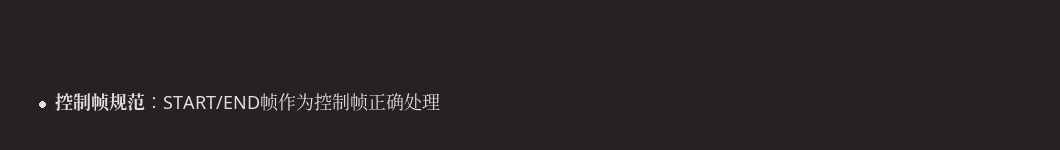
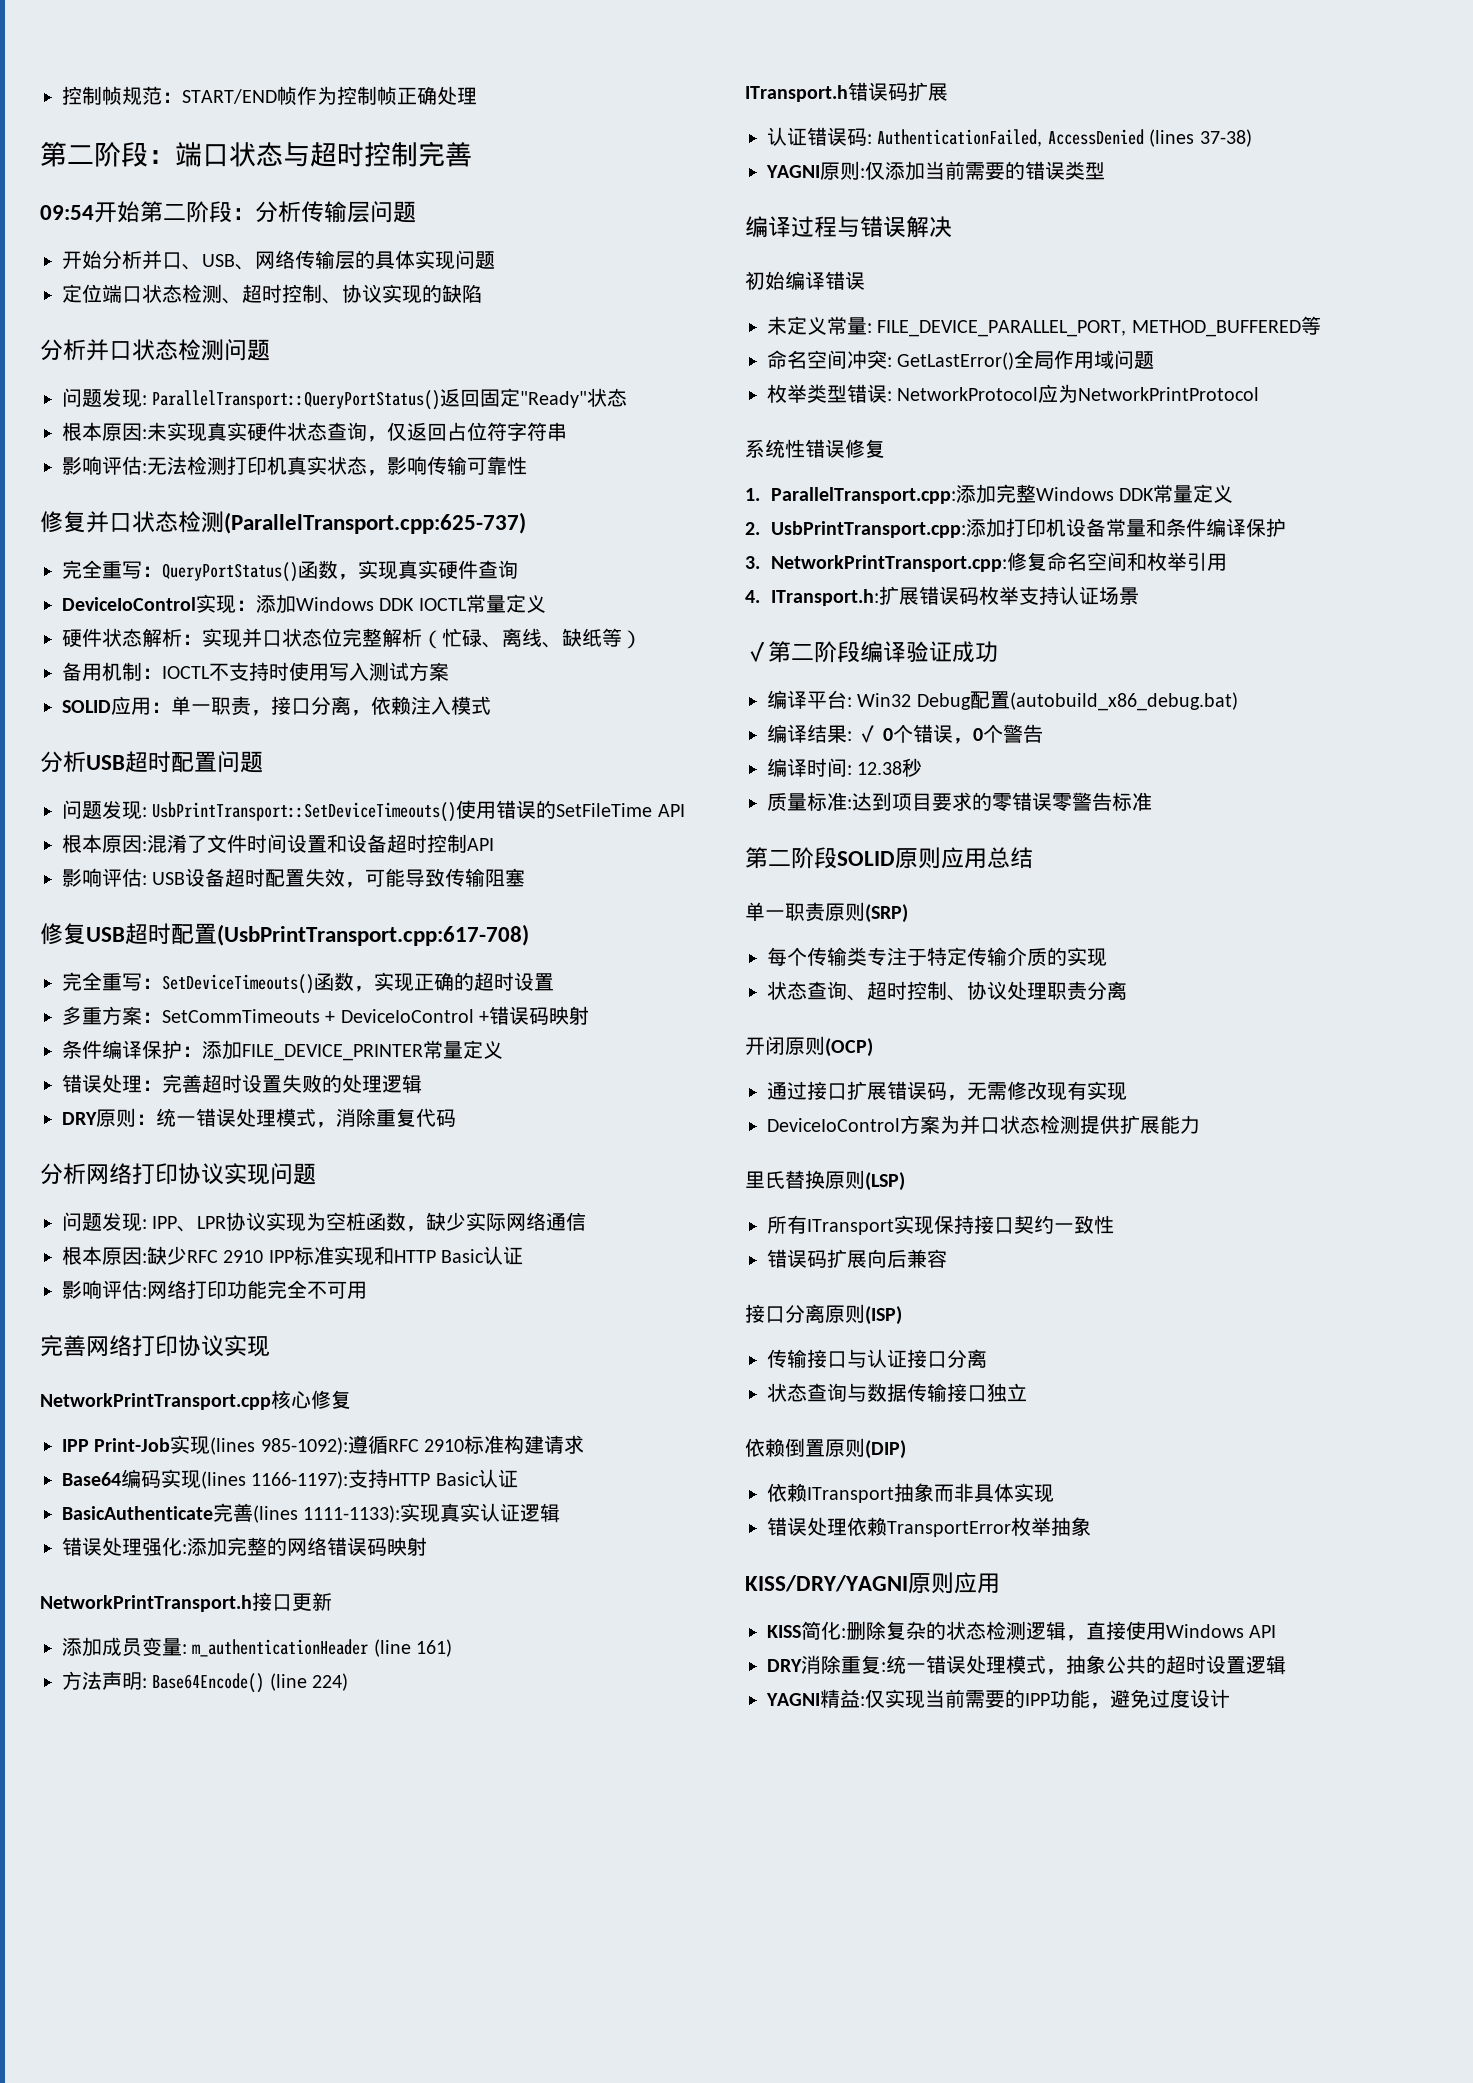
(440, 101) none -> [40,141,472,167] [40,201,416,223] [62,250,495,270] [62,284,482,304] [40,339,270,361] [62,388,628,410] [62,422,567,442] [62,456,527,476] [40,511,526,534] [62,560,518,582] [62,594,546,614] [62,628,642,649] [62,662,449,681] [62,696,491,716] [40,751,263,773] [62,800,685,822] [62,834,494,853] [62,868,526,888] [40,923,529,946] [62,972,554,994] [62,1006,590,1025] [62,1040,503,1061] [62,1074,422,1094] [62,1108,456,1128] [40,1163,316,1185] [62,1212,587,1232] [62,1246,524,1266] [62,1280,367,1299] [40,1335,270,1357] [40,1390,351,1410] [62,1435,585,1455] [62,1469,518,1489] [62,1503,561,1523] [62,1537,427,1557] [40,1592,332,1612] [62,1637,453,1657] [62,1671,349,1693] [745,82,948,102] [767,127,1252,147] [766,161,1105,181] [745,216,952,238] [745,271,865,290] [767,316,1321,337] [767,350,1155,370] [767,384,1260,403] [745,439,885,458] [745,484,1234,504] [745,518,1286,538] [745,552,1227,572] [745,586,1139,606] [745,641,998,663] [767,690,1238,711] [767,724,1043,744] [767,758,923,777] [767,792,1152,812] [745,847,1033,869] [745,902,908,923] [767,947,1107,967] [767,981,1127,1001] [745,1036,873,1057] [767,1081,1127,1101] [767,1115,1200,1135] [745,1170,905,1191] [767,1215,1114,1235] [767,1249,947,1268] [745,1304,902,1325] [767,1349,987,1368] [767,1383,1027,1402] [745,1438,906,1459] [767,1483,1054,1503] [767,1517,1091,1537] [745,1572,1000,1594] [767,1621,1277,1641] [767,1655,1286,1675] [766,1689,1230,1709] // 第二阶段：端口状态与超时控制完善 // 09:54开始第二阶段：分析传输层问题 // 开始分析并口、USB、网络传输层的具体实现问题 // 定位端口状态检测、超时控制、协议实现的缺陷 // 分析并口状态检测问题 // 问题发现: ParallelTransport::QueryPortStatus()返回固定"Ready"状态 // 根本原因:未实现真实硬件状态查询，仅返回占位符字符串 // 影响评估:无法检测打印机真实状态，影响传输可靠性 // 修复并口状态检测(ParallelTransport.cpp:625-737) // 完全重写：QueryPortStatus()函数，实现真实硬件查询 // DeviceIoControl实现：添加Windows DDK IOCTL常量定义 // 硬件状态解析：实现并口状态位完整解析（忙碌、离线、缺纸等） // 备用机制：IOCTL不支持时使用写入测试方案 // SOLID应用：单一职责，接口分离，依赖注入模式 // 分析USB超时配置问题 // 问题发现: UsbPrintTransport::SetDeviceTimeouts()使用错误的SetFileTime API // 根本原因:混淆了文件时间设置和设备超时控制API // 影响评估: USB设备超时配置失效，可能导致传输阻塞 // 修复USB超时配置(UsbPrintTransport.cpp:617-708) // 完全重写：SetDeviceTimeouts()函数，实现正确的超时设置 // 多重方案：SetCommTimeouts + DeviceIoControl +错误码映射 // 条件编译保护：添加FILE_DEVICE_PRINTER常量定义 // 错误处理：完善超时设置失败的处理逻辑 // DRY原则：统一错误处理模式，消除重复代码 // 分析网络打印协议实现问题 // 问题发现: IPP、LPR协议实现为空桩函数，缺少实际网络通信 // 根本原因:缺少RFC 2910 IPP标准实现和HTTP Basic认证 // 影响评估:网络打印功能完全不可用 // 完善网络打印协议实现 // NetworkPrintTransport.cpp核心修复 // IPP Print-Job实现(lines 985-1092):遵循RFC 2910标准构建请求 // Base64编码实现(lines 1166-1197):支持HTTP Basic认证 // BasicAuthenticate完善(lines 1111-1133):实现真实认证逻辑 // 错误处理强化:添加完整的网络错误码映射 // NetworkPrintTransport.h接口更新 // 添加成员变量: m_authenticationHeader (line 161) // 方法声明: Base64Encode() (line 224) // ITransport.h错误码扩展 // 认证错误码: AuthenticationFailed, AccessDenied (lines 37-38) // YAGNI原则:仅添加当前需要的错误类型 // 编译过程与错误解决 // 初始编译错误 // 未定义常量: FILE_DEVICE_PARALLEL_PORT, METHOD_BUFFERED等 // 命名空间冲突: GetLastError()全局作用域问题 // 枚举类型错误: NetworkProtocol应为NetworkPrintProtocol // 系统性错误修复 // 1. ParallelTransport.cpp:添加完整Windows DDK常量定义 // 2. UsbPrintTransport.cpp:添加打印机设备常量和条件编译保护 // 3. NetworkPrintTransport.cpp:修复命名空间和枚举引用 // 4. ITransport.h:扩展错误码枚举支持认证场景 // ✓第二阶段编译验证成功 // 编译平台: Win32 Debug配置(autobuild_x86_debug.bat) // 编译结果: ✓ 0个错误，0个警告 // 编译时间: 12.38秒 // 质量标准:达到项目要求的零错误零警告标准 // 第二阶段SOLID原则应用总结 // 单一职责原则(SRP) // 每个传输类专注于特定传输介质的实现 // 状态查询、超时控制、协议处理职责分离 // 开闭原则(OCP) // 通过接口扩展错误码，无需修改现有实现 // DeviceIoControl方案为并口状态检测提供扩展能力 // 里氏替换原则(LSP) // 所有ITransport实现保持接口契约一致性 // 错误码扩展向后兼容 // 接口分离原则(ISP) // 传输接口与认证接口分离 // 状态查询与数据传输接口独立 // 依赖倒置原则(DIP) // 依赖ITransport抽象而非具体实现 // 错误处理依赖TransportError枚举抽象 // KISS/DRY/YAGNI原则应用 // KISS简化:删除复杂的状态检测逻辑，直接使用Windows API // DRY消除重复:统一错误处理模式，抽象公共的超时设置逻辑 // YAGNI精益:仅实现当前需要的IPP功能，避免过度设计

